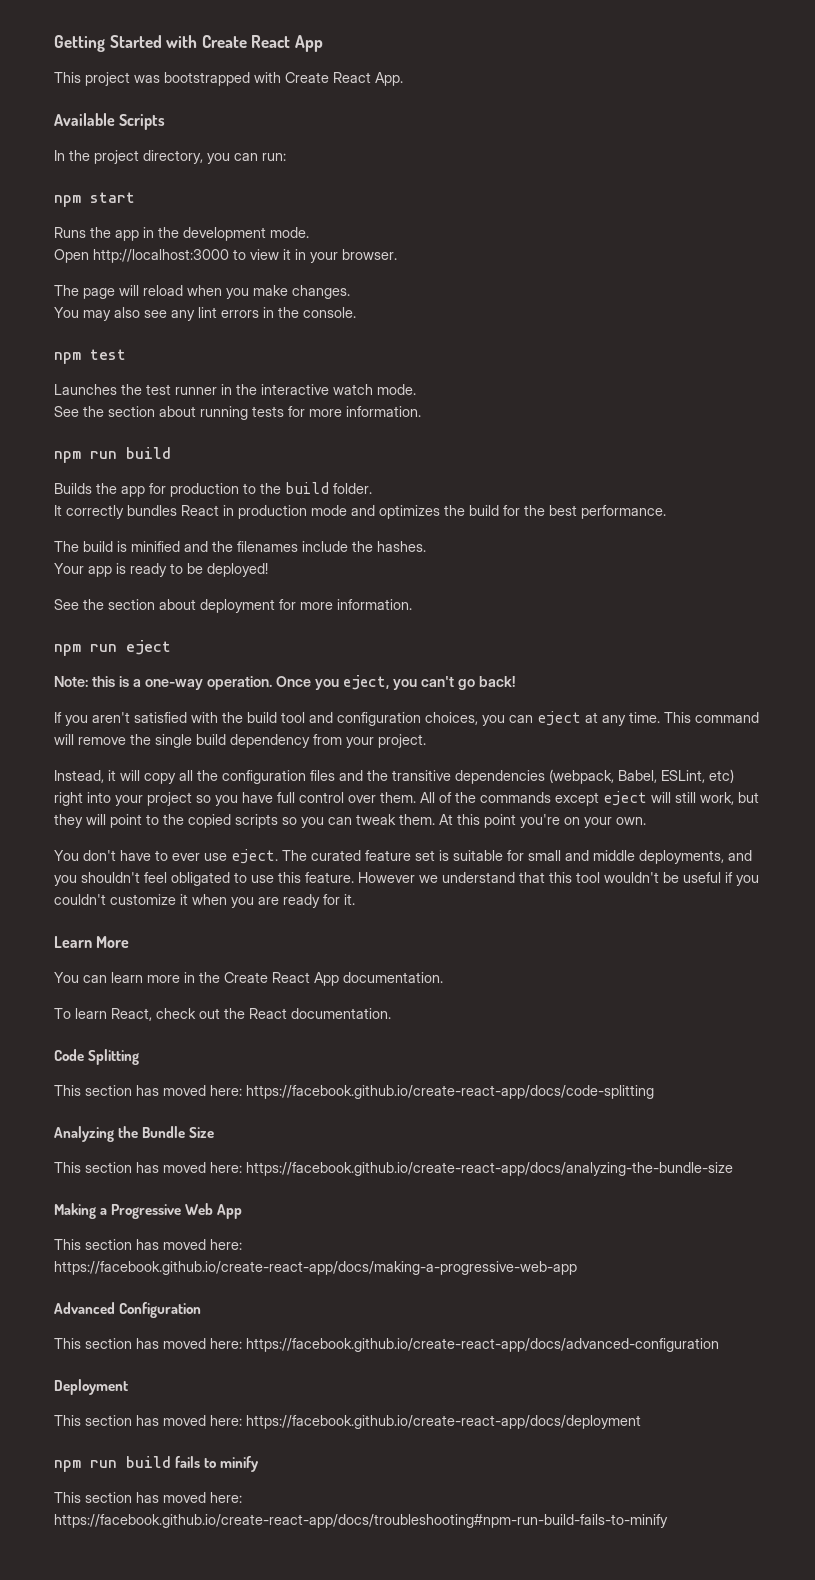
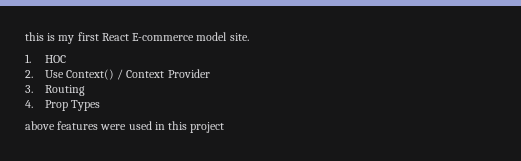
[54,35,323,52] [54,72,403,86] [54,113,166,130] [54,150,286,164] [54,192,135,207] [54,227,309,241] [54,249,397,263] [54,285,350,299] [54,307,356,321] [54,349,126,364] [54,384,416,395] [54,406,421,420] [54,447,171,463] [54,482,372,497] [54,505,666,519] [54,541,426,552] [54,563,268,577] [54,599,412,613] [54,640,171,656] [54,675,515,690] [54,711,759,726] [54,734,426,748] [54,769,734,784] [54,791,759,806] [54,814,646,828] [54,849,752,864] [54,872,759,886] [54,894,355,908] [54,936,130,948] [54,972,443,986] [54,1008,391,1021] [54,1049,140,1065] [54,1085,654,1099] [54,1126,215,1142] [54,1162,733,1176] [54,1203,243,1219] [54,1239,242,1250] [54,1261,577,1275] [54,1302,202,1318] [54,1338,719,1352] [54,1379,128,1395] [54,1415,641,1429] [54,1456,260,1472] [54,1492,242,1503] [54,1514,668,1528] Getting Started with Create React App // This project was bootstrapped with Create React App. // Available Scripts // In the project directory, you can run: // npm start // Runs the app in the development mode. // Open http://localhost:3000 to view it in your browser. // The page will reload when you make changes. // You may also see any lint errors in the console. // npm test // Launches the test runner in the interactive watch mode. // See the section about running tests for more information. // npm run build // Builds the app for production to the build folder. // It correctly bundles React in production mode and optimizes the build for the best performance. // The build is minified and the filenames include the hashes. // Your app is ready to be deployed! // See the section about deployment for more information. // npm run eject // Note: this is a one-way operation. Once you eject, you can't go back! // If you aren't satisfied with the build tool and configuration choices, you can eject at any time. This command will remove the single build dependency from your project. // Instead, it will copy all the configuration files and the transitive dependencies (webpack, Babel, ESLint, etc) right into your project so you have full control over them. All of the commands except eject will still work, but they will point to the copied scripts so you can tweak them. At this point you're on your own. // You don't have to ever use eject. The curated feature set is suitable for small and middle deployments, and you shouldn't feel obligated to use this feature. However we understand that this tool wouldn't be useful if you couldn't customize it when you are ready for it. // Learn More // You can learn more in the Create React App documentation. // To learn React, check out the React documentation. // Code Splitting // This section has moved here: https://facebook.github.io/create-react-app/docs/code-splitting // Analyzing the Bundle Size // This section has moved here: https://facebook.github.io/create-react-app/docs/analyzing-the-bundle-size // Making a Progressive Web App // This section has moved here: https://facebook.github.io/create-react-app/docs/making-a-progressive-web-app // Advanced Configuration // This section has moved here: https://facebook.github.io/create-react-app/docs/advanced-configuration // Deployment // This section has moved here: https://facebook.github.io/create-react-app/docs/deployment // npm run build fails to minify // This section has moved here: https://facebook.github.io/create-react-app/docs/troubleshooting#npm-run-build-fails-to-minify -> [25,32,249,44] [25,54,66,63] [25,69,210,80] [25,85,85,96] [25,100,100,111] [25,121,225,133] this is my first React E-commerce model site. // 1. HOC // 2. Use Context() / Context Provider // 3. Routing // 4. Prop Types // above features were used in this project

